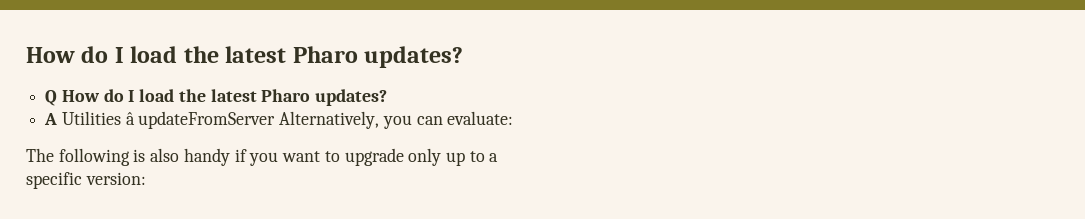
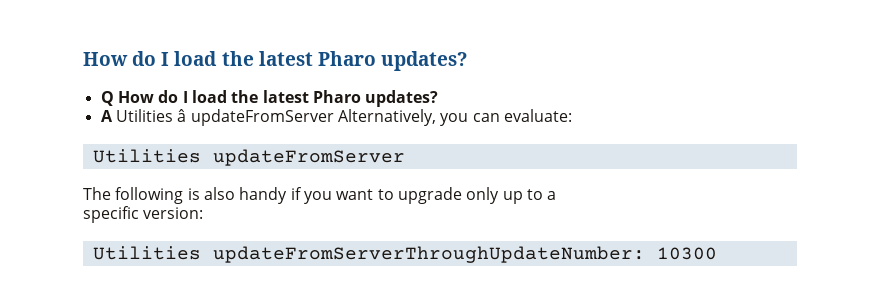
(514, 118) none -> [92,149,405,166] // Utilities updateFromServer
(146, 178) none -> [92,246,717,263] // Utilities updateFromServerThroughUpdateNumber: 10300

